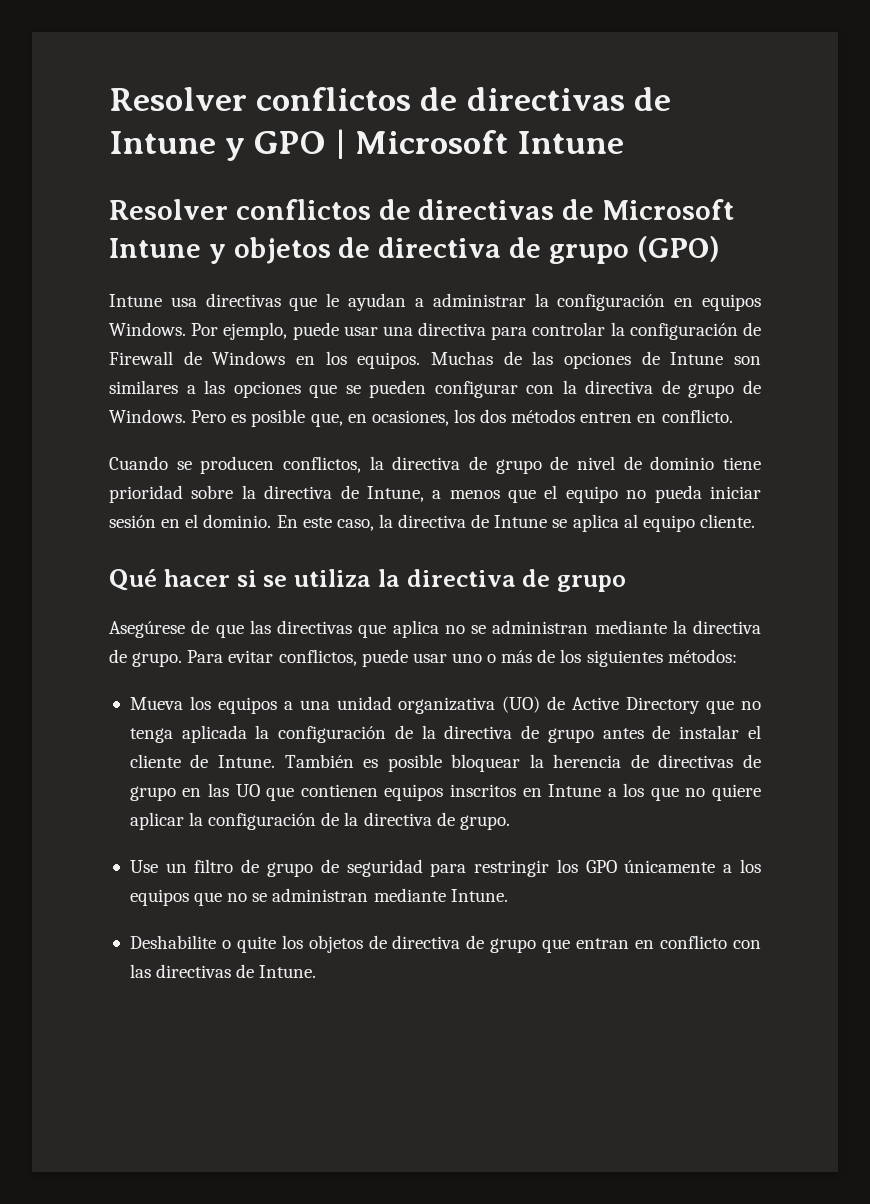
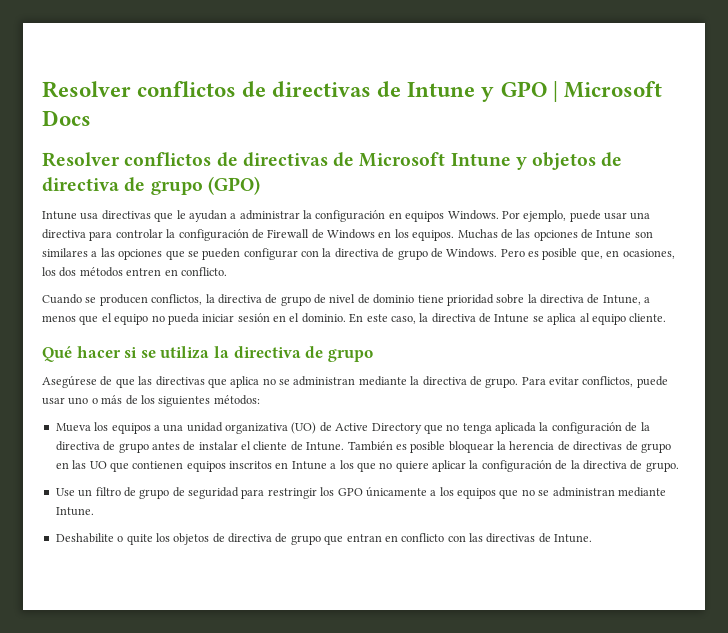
[516,131,624,154] Intune -> [42,110,91,126] Docs

